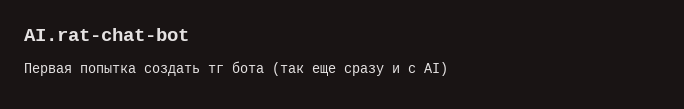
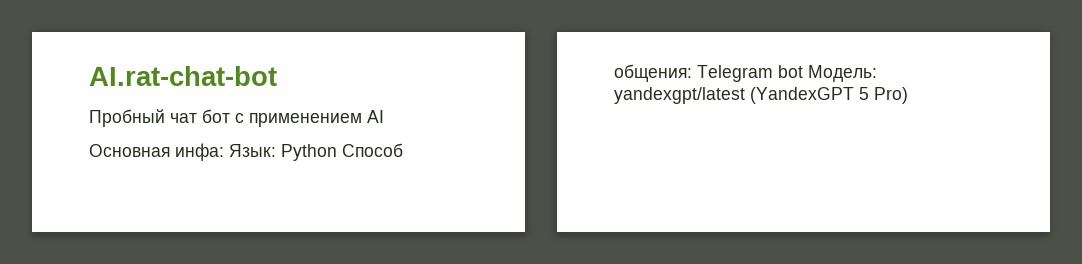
[24,61,448,76] Первая попытка создать тг бота (так еще сразу и с AI) -> [89,109,384,127] [89,143,403,161] [614,64,877,82] [614,87,908,104] Пробный чат бот с применением AI // Основная инфа: Язык: Python Способ общения: Telegram bot Модель: yandexgpt/latest (YandexGPT 5 Pro)

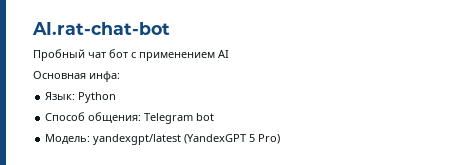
(224, 152) none -> (120, 76) //
(337, 152) none -> (117, 97) //
(803, 71) none -> (215, 117) //

